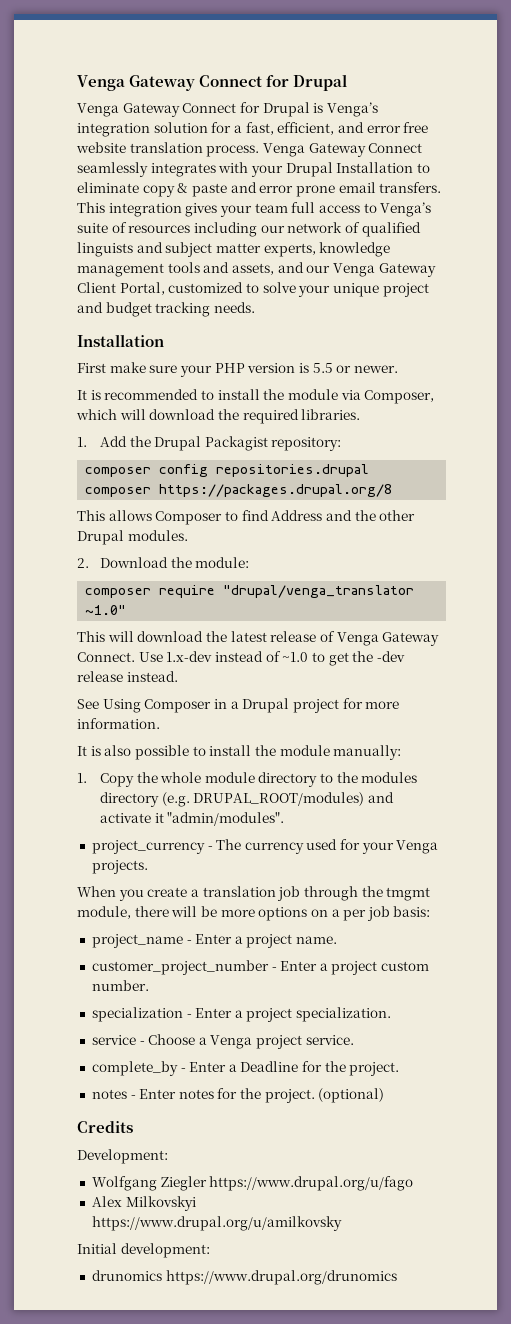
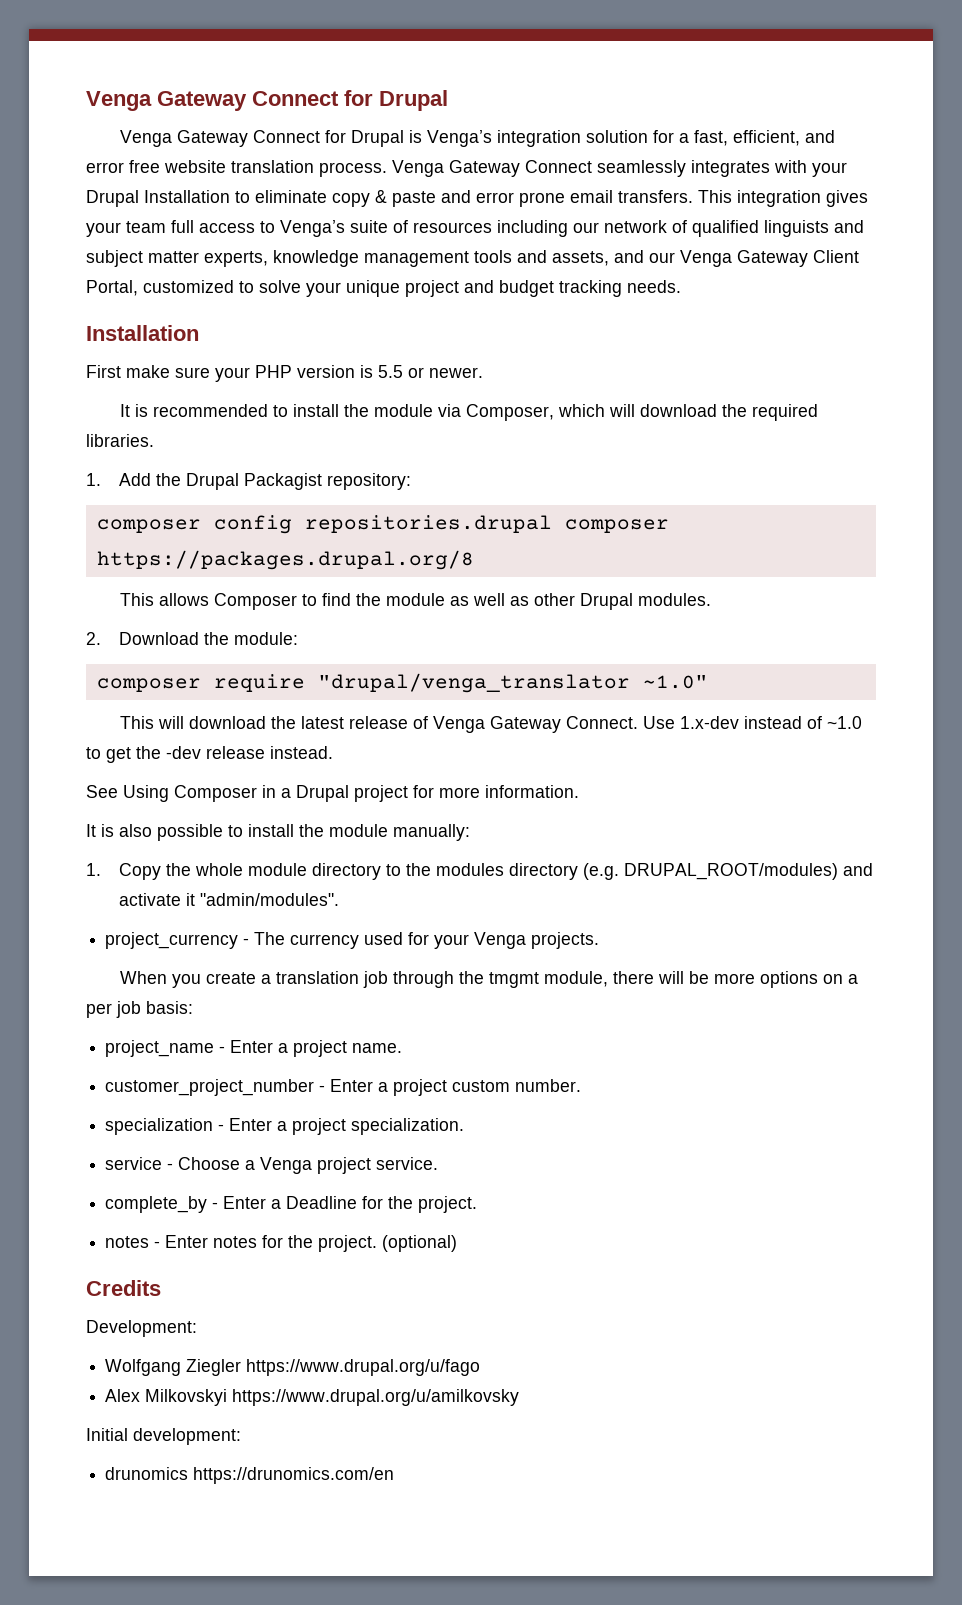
[271,510,376,521] Address and the -> [356,593,530,606] the module as well as
[165,1270,397,1285] https://www.drupal.org/drunomics -> [193,1467,395,1484] https://drunomics.com/en

